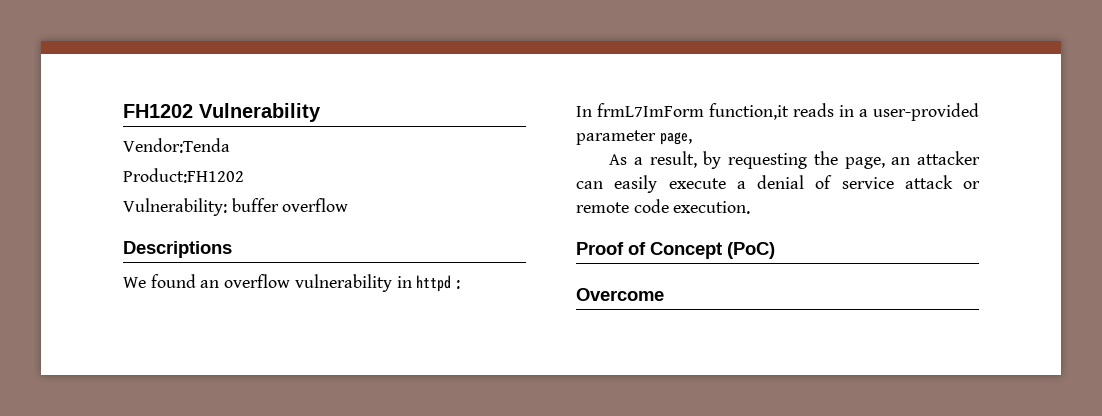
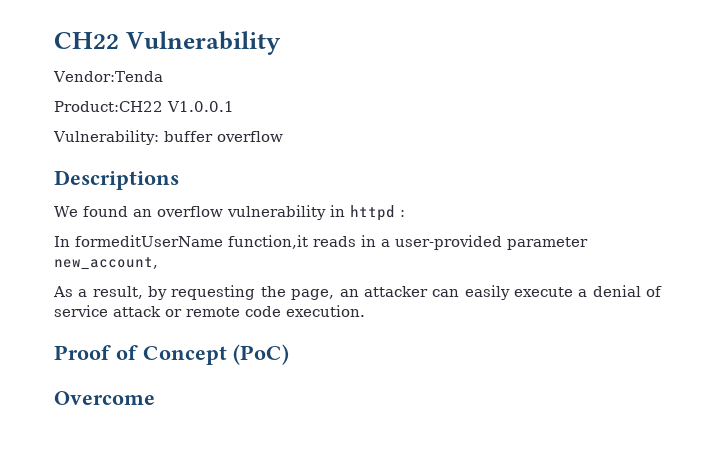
[123,104,193,118] FH1202 -> [54,32,119,49] CH22
[123,168,244,183] Product:FH1202 -> [54,101,234,112] Product:CH22 V1.0.0.1
[597,103,704,117] frmL7ImForm -> [75,235,223,247] formeditUserName
[659,132,692,145] page, -> [54,257,158,270] new_account,

